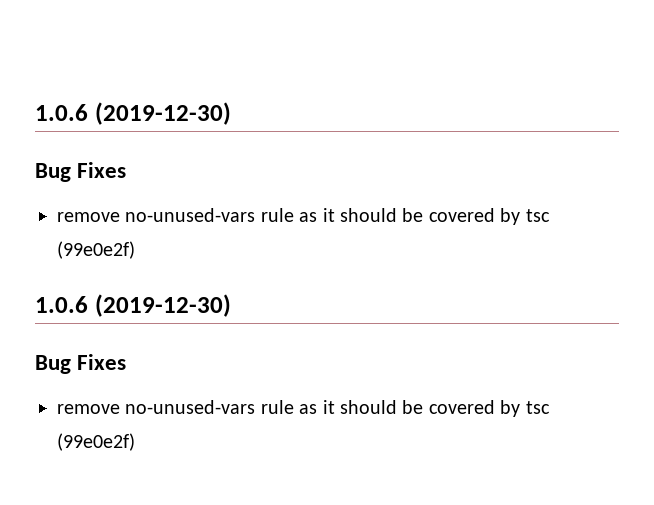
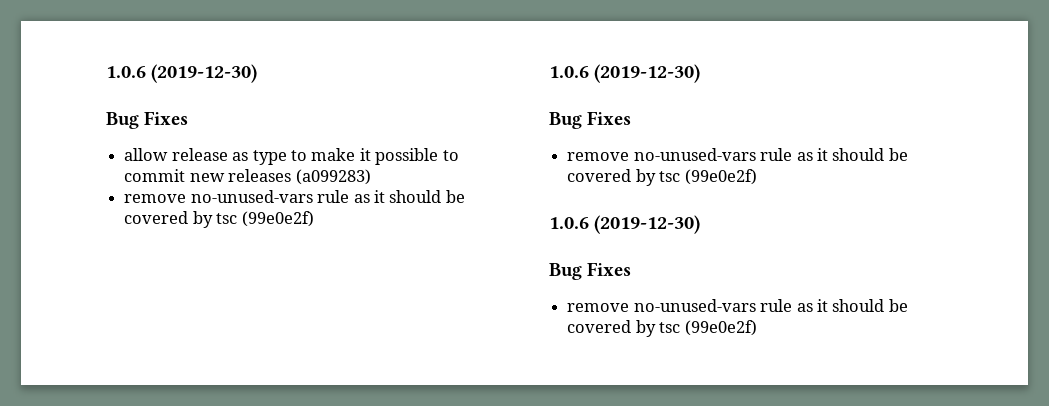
[35,102,231,125] [35,162,127,182] 1.0.6 (2019-12-30) // Bug Fixes -> [106,64,258,83] [106,111,189,129] [124,148,459,165] [124,169,371,185] [124,190,465,203] [124,211,314,228] [549,64,701,83] [549,111,632,129] 1.0.6 (2019-12-30) // Bug Fixes // allow release as type to make it possible to commit new releases (a099283) // remove no-unused-vars rule as it should be covered by tsc (99e0e2f) // 1.0.6 (2019-12-30) // Bug Fixes

